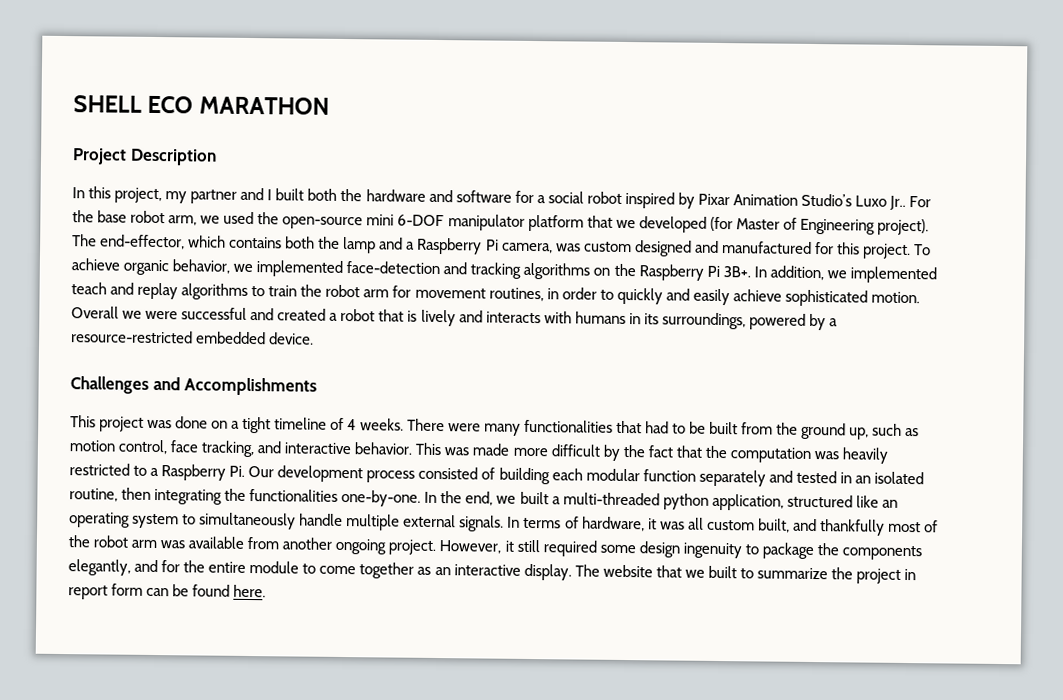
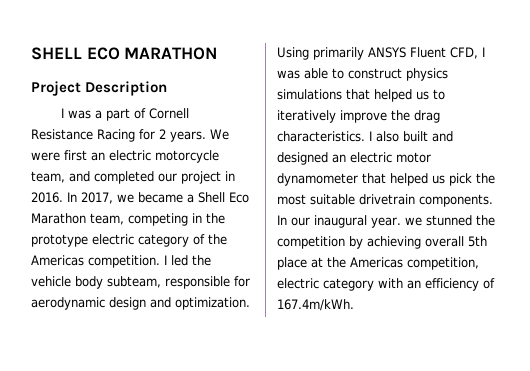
[72,186,932,210] [72,210,929,236] [72,234,931,260] [71,258,937,284] [71,282,920,307] [71,306,838,331] [71,330,315,345] [70,376,318,396] [70,415,920,440] [69,439,888,464] [69,463,924,487] [69,487,898,511] [69,512,938,536] [68,535,922,561] [68,559,917,584] [68,583,267,600] In this project, my partner and I built both the hardware and software for a social robot inspired by Pixar Animation Studio’s Luxo Jr.. For the base robot arm, we used the open-source mini 6-DOF manipulator platform that we developed (for Master of Engineering project). The end-effector, which contains both the lamp and a Raspberry Pi camera, was custom designed and manufactured for this project. To achieve organic behavior, we implemented face-detection and tracking algorithms on the Raspberry Pi 3B+. In addition, we implemented teach and replay algorithms to train the robot arm for movement routines, in order to quickly and easily achieve sophisticated motion. Overall we were successful and created a robot that is lively and interacts with humans in its surroundings, powered by a resource-restricted embedded device. // Challenges and Accomplishments // This project was done on a tight timeline of 4 weeks. There were many functionalities that had to be built from the ground up, such as motion control, face tracking, and interactive behavior. This was made more difficult by the fact that the computation was heavily restricted to a Raspberry Pi. Our development process consisted of building each modular function separately and tested in an isolated routine, then integrating the functionalities one-by-one. In the end, we built a multi-threaded python application, structured like an operating system to simultaneously handle multiple external signals. In terms of hardware, it was all custom built, and thankfully most of the robot arm was available from another ongoing project. However, it still required some design ingenuity to package the components elegantly, and for the entire module to come together as an interactive display. The website that we built to summarize the project in report form can be found here. -> [61,108,190,121] [31,129,229,142] [31,150,219,163] [31,171,235,184] [31,192,249,204] [31,213,225,226] [31,234,227,247] [31,255,211,268] [31,276,250,289] [31,297,250,310] [277,47,485,60] [277,68,448,81] [277,89,445,102] [277,110,440,123] [277,131,453,142] [277,152,431,165] [277,173,495,186] [277,194,493,207] [277,215,495,228] [277,236,487,249] [277,257,479,270] [277,278,495,291] [277,299,354,311] I was a part of Cornell Resistance Racing for 2 years. We were first an electric motorcycle team, and completed our project in 2016. In 2017, we became a Shell Eco Marathon team, competing in the prototype electric category of the Americas competition. I led the vehicle body subteam, responsible for aerodynamic design and optimization. Using primarily ANSYS Fluent CFD, I was able to construct physics simulations that helped us to iteratively improve the drag characteristics. I also built and designed an electric motor dynamometer that helped us pick the most suitable drivetrain components. In our inaugural year. we stunned the competition by achieving overall 5th place at the Americas competition, electric category with an efficiency of 167.4m/kWh.

